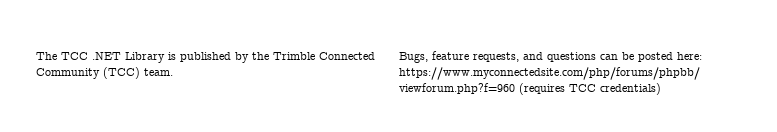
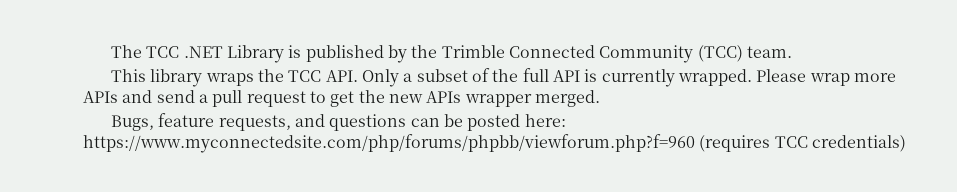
(173, 72) none -> [111,68,896,87] [83,90,600,107] // This library wraps the TCC API. Only a subset of the full API is currently wrapped. Please wrap more APIs and send a pull request to get the new APIs wrapper merged.

